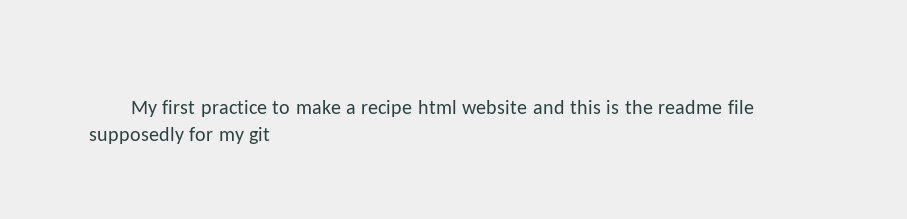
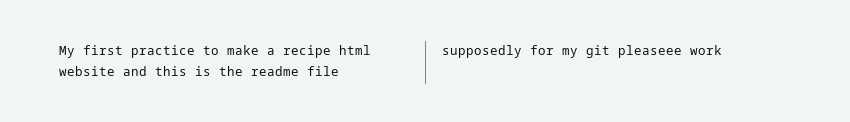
(271, 135) none -> [618,45,722,58] pleaseee work

